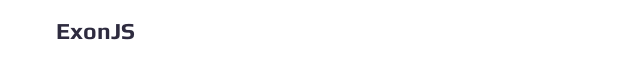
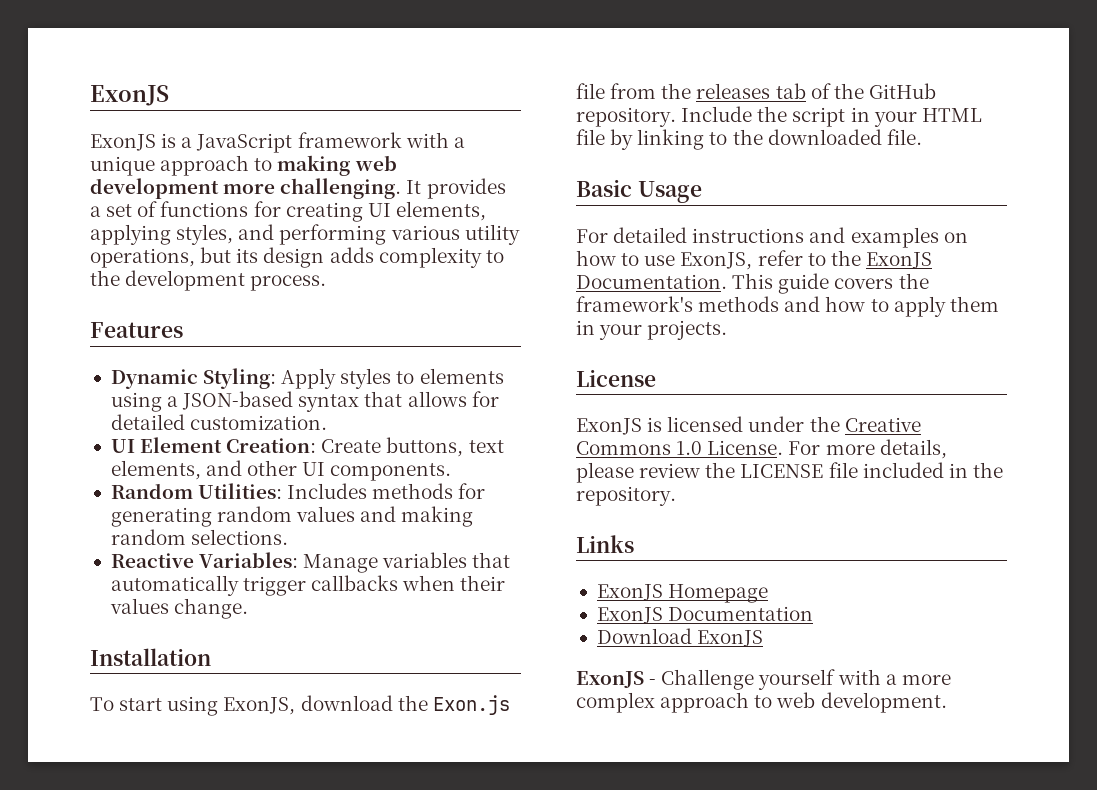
[56,23,135,40] ExonJS -> [90,85,169,106] [90,132,465,153] [90,155,397,176] [90,178,506,199] [90,201,486,222] [90,224,520,245] [90,247,504,268] [90,270,327,291] [90,322,183,338] [110,368,504,389] [110,391,499,412] [110,414,328,430] [110,437,504,457] [110,460,452,481] [110,483,486,499] [110,506,474,527] [110,529,289,545] [110,552,511,573] [110,575,506,596] [109,598,249,619] [90,648,211,666] [90,695,510,716] [576,83,936,99] [576,106,982,127] [576,129,922,150] [576,179,702,203] [576,227,968,248] [576,250,932,270] [576,273,929,294] [576,296,999,317] [576,320,728,340] [576,369,656,387] [576,416,921,435] [576,439,947,459] [576,462,1003,483] [576,486,676,506] [576,535,634,553] [596,584,769,603] [596,606,814,624] [596,628,764,647] [576,669,951,690] [576,692,947,713] ExonJS // ExonJS is a JavaScript framework with a unique approach to making web development more challenging. It provides a set of functions for creating UI elements, applying styles, and performing various utility operations, but its design adds complexity to the development process. // Features // Dynamic Styling: Apply styles to elements using a JSON-based syntax that allows for detailed customization. // UI Element Creation: Create buttons, text elements, and other UI components. // Random Utilities: Includes methods for generating random values and making random selections. // Reactive Variables: Manage variables that automatically trigger callbacks when their values change. // Installation // To start using ExonJS, download the Exon.js file from the releases tab of the GitHub repository. Include the script in your HTML file by linking to the downloaded file. // Basic Usage // For detailed instructions and examples on how to use ExonJS, refer to the ExonJS Documentation. This guide covers the framework's methods and how to apply them in your projects. // License // ExonJS is licensed under the Creative Commons 1.0 License. For more details, please review the LICENSE file included in the repository. // Links // ExonJS Homepage // ExonJS Documentation // Download ExonJS // ExonJS - Challenge yourself with a more complex approach to web development.

